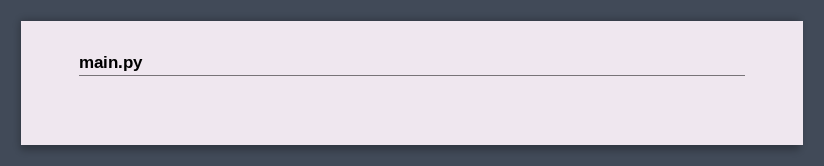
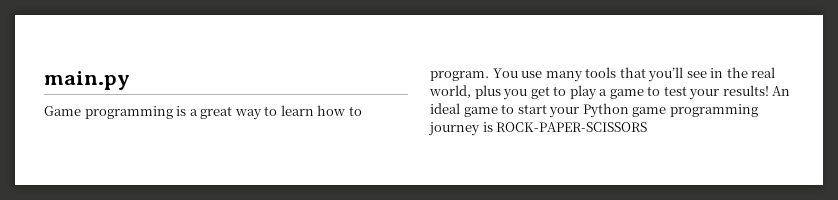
(143, 63) none -> [44,105,362,120] [430,67,776,82] [429,85,791,100] [430,103,758,118] [428,122,648,136] // Game programming is a great way to learn how to program. You use many tools that you’ll see in the real world, plus you get to play a game to test your results! An ideal game to start your Python game programming journey is ROCK-PAPER-SCISSORS

